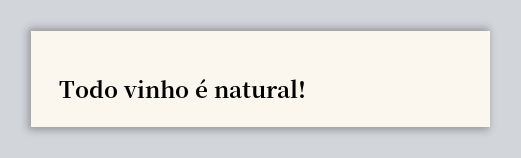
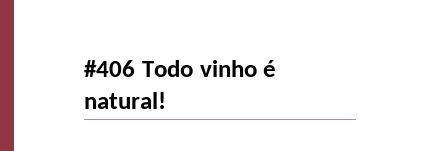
(59, 89) none -> [84,60,135,77] #406

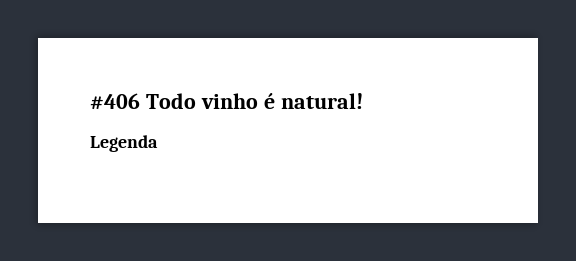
(166, 100) none -> [90,135,158,152] // Legenda

